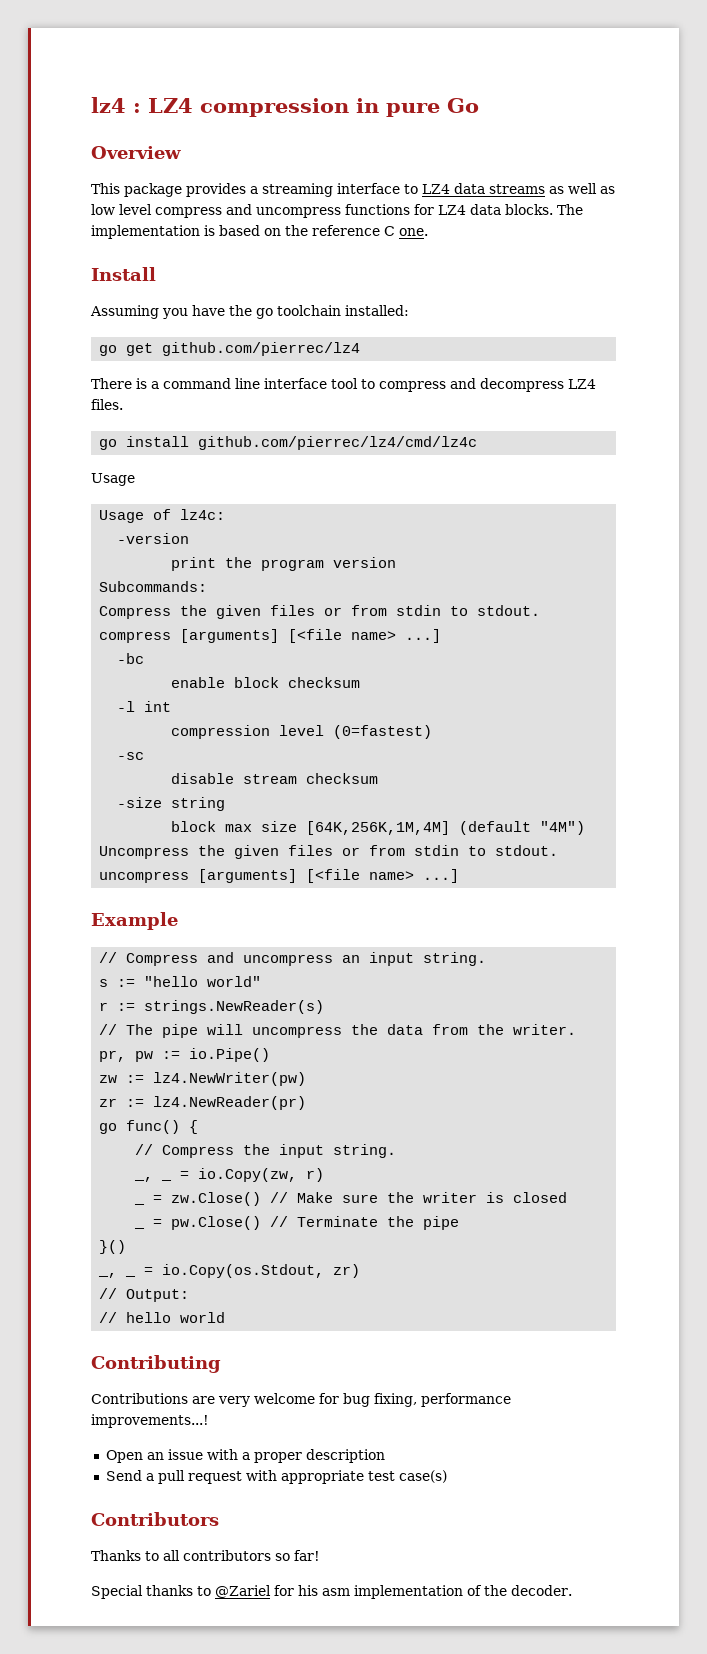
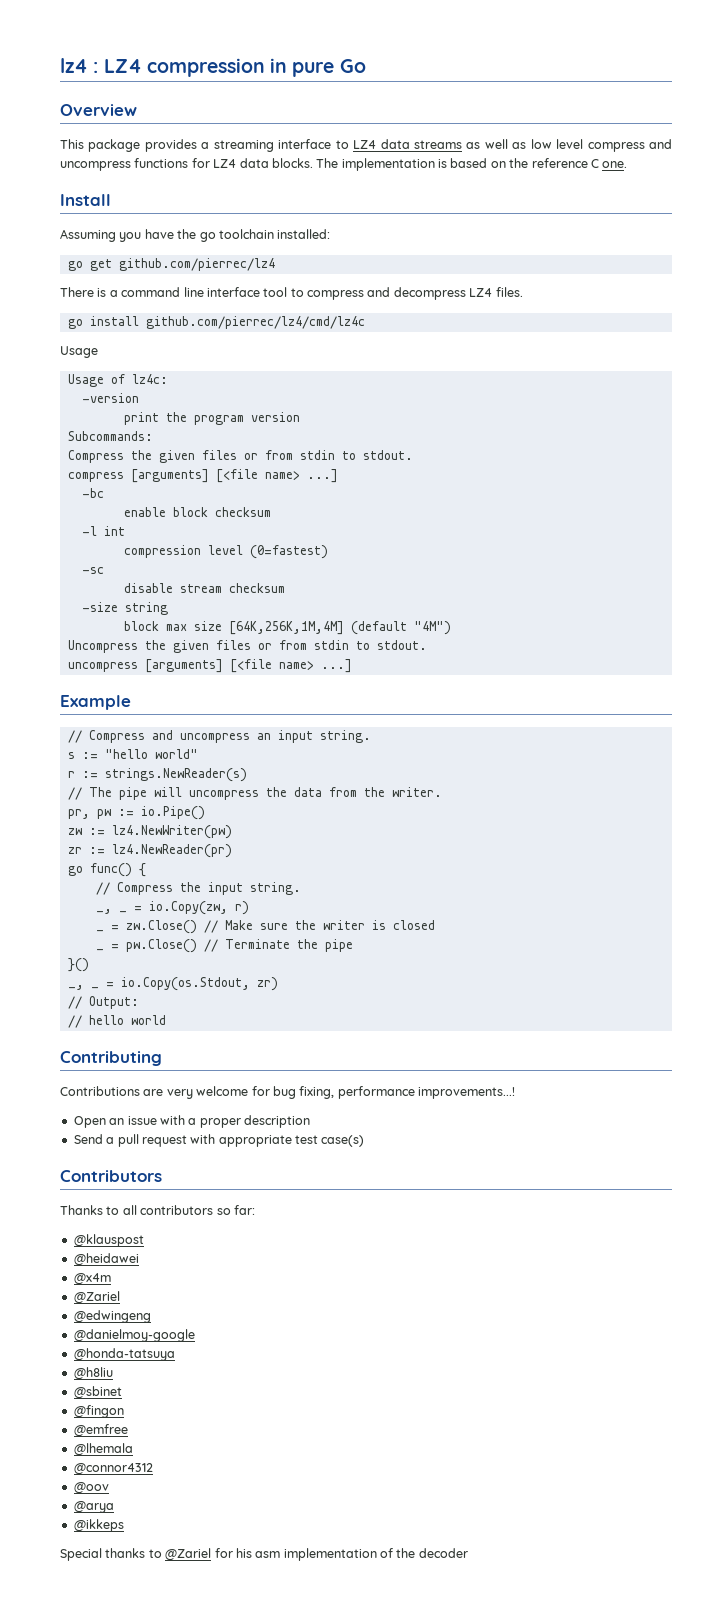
[294,1550,320,1561] far! -> [233,1205,255,1215] [73,1234,144,1247] [73,1253,139,1266] [73,1273,111,1285] [73,1291,120,1304] [73,1310,151,1323] [73,1329,195,1342] [73,1348,175,1361] [73,1367,113,1380] [73,1386,122,1399] [73,1405,124,1418] [73,1424,128,1437] [73,1443,133,1456] [73,1463,153,1475] [73,1482,109,1494] [73,1501,114,1513] [73,1519,124,1532] far: // @klauspost // @heidawei // @x4m // @Zariel // @edwingeng // @danielmoy-google // @honda-tatsuya // @h8liu // @sbinet // @fingon // @emfree // @lhemala // @connor4312 // @oov // @arya // @ikkeps
[511,1585,572,1596] decoder. -> [418,1548,468,1558] decoder

